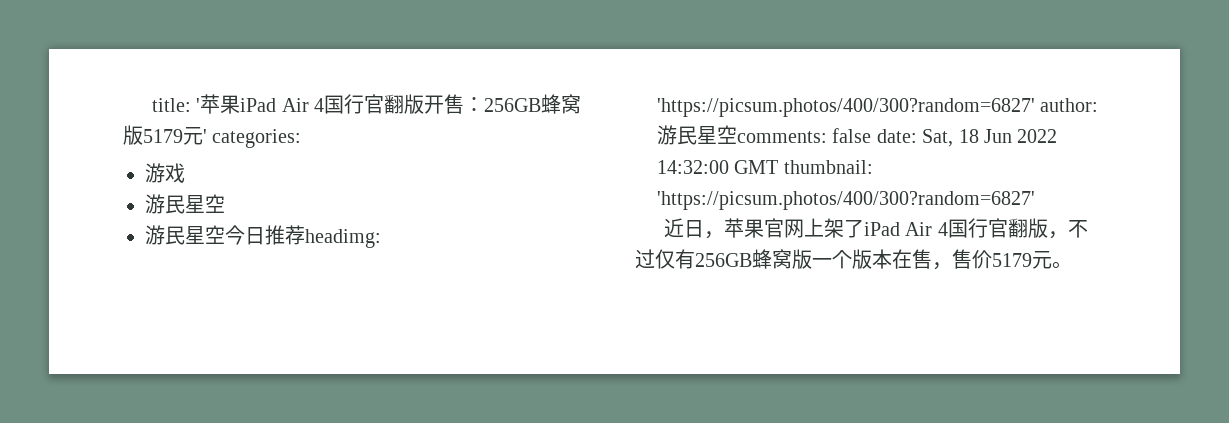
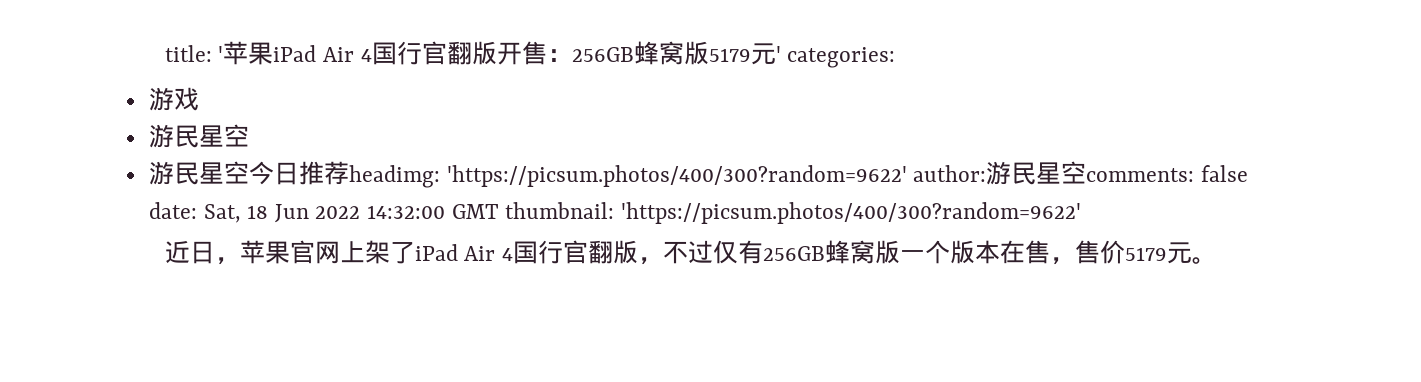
[657,98,1035,117] 'https://picsum.photos/400/300?random=6827' -> [446,165,907,187] 'https://picsum.photos/400/300?random=9622'
[657,191,1035,210] 'https://picsum.photos/400/300?random=6827' -> [620,202,1081,224] 'https://picsum.photos/400/300?random=9622'

